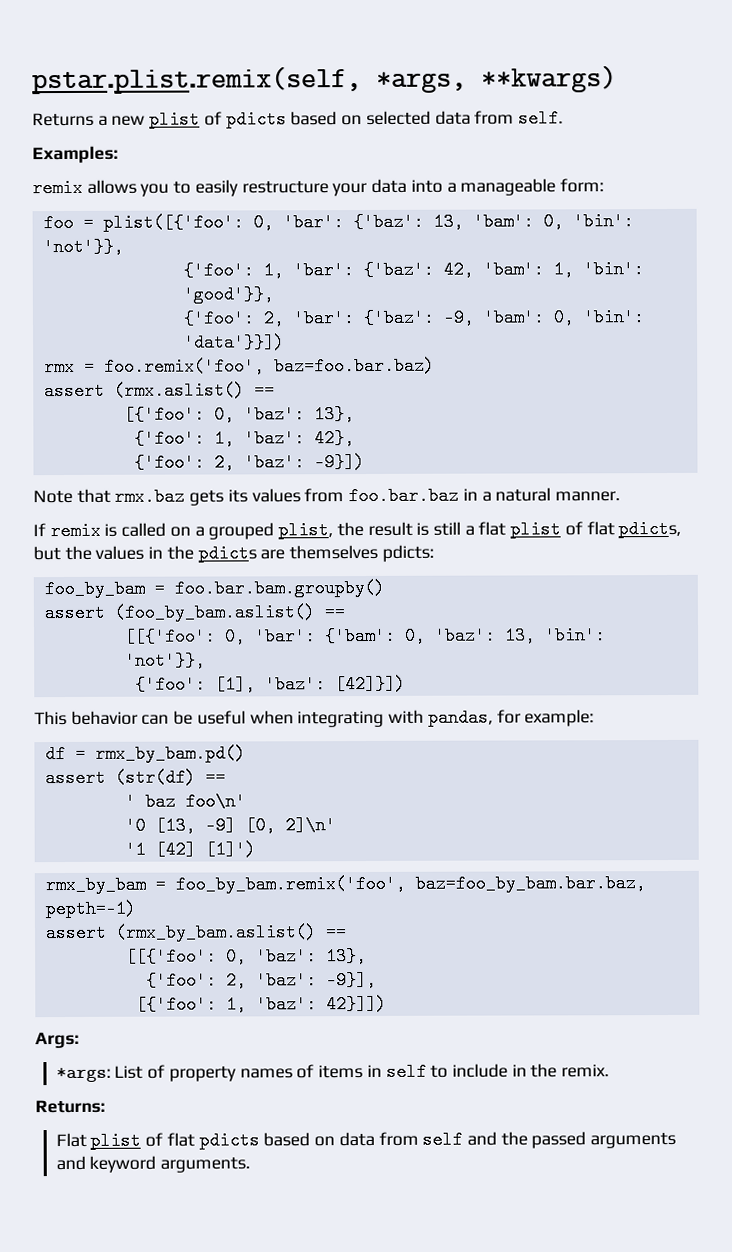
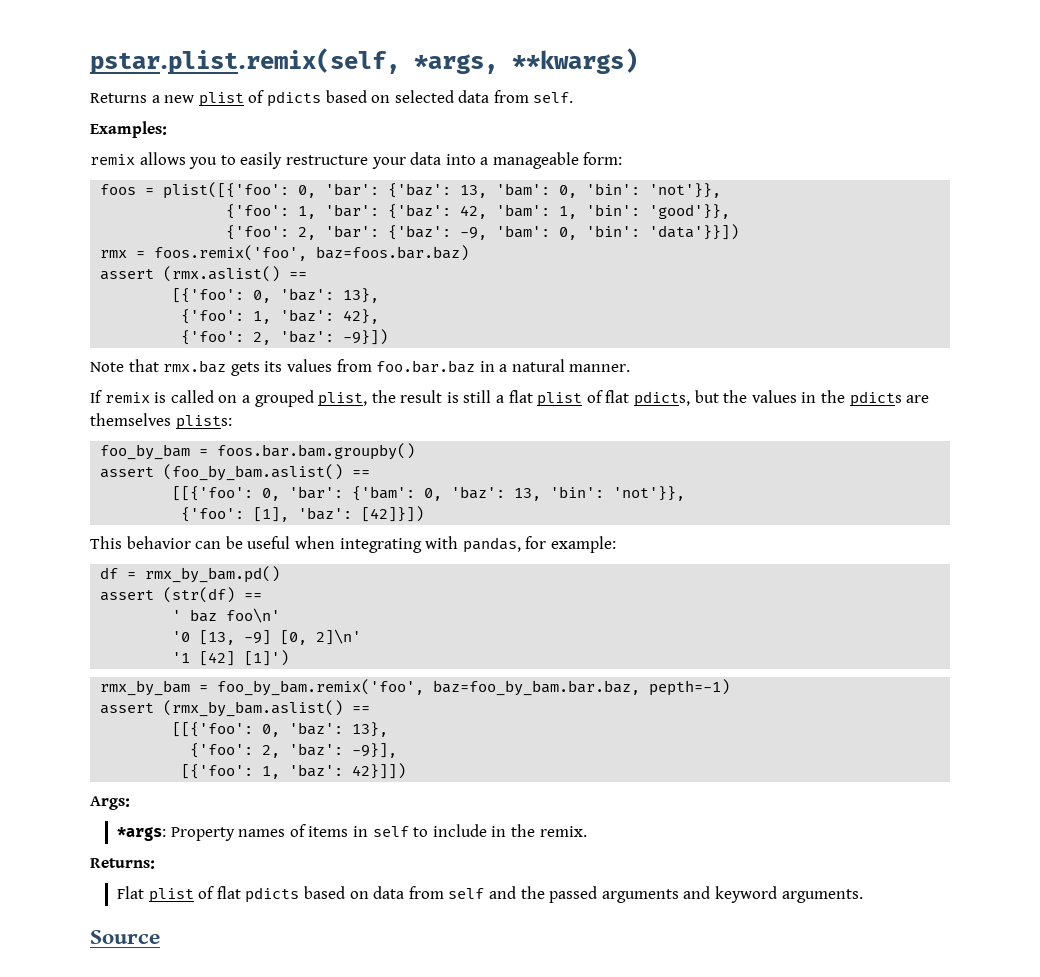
[42,213,74,233] foo -> [100,184,137,195] foos
[103,356,435,376] foo.remix('foo', baz=foo.bar.baz) -> [154,245,470,261] foos.remix('foo', baz=foos.bar.baz)
[381,544,434,562] pdicts: -> [175,415,232,430] plists:
[173,578,385,598] foo.bar.bam.groupby() -> [217,443,416,460] foos.bar.bam.groupby()
[114,1064,236,1082] List of property -> [170,827,235,841] Property
(251, 1164) none -> [90,930,160,944] // Source

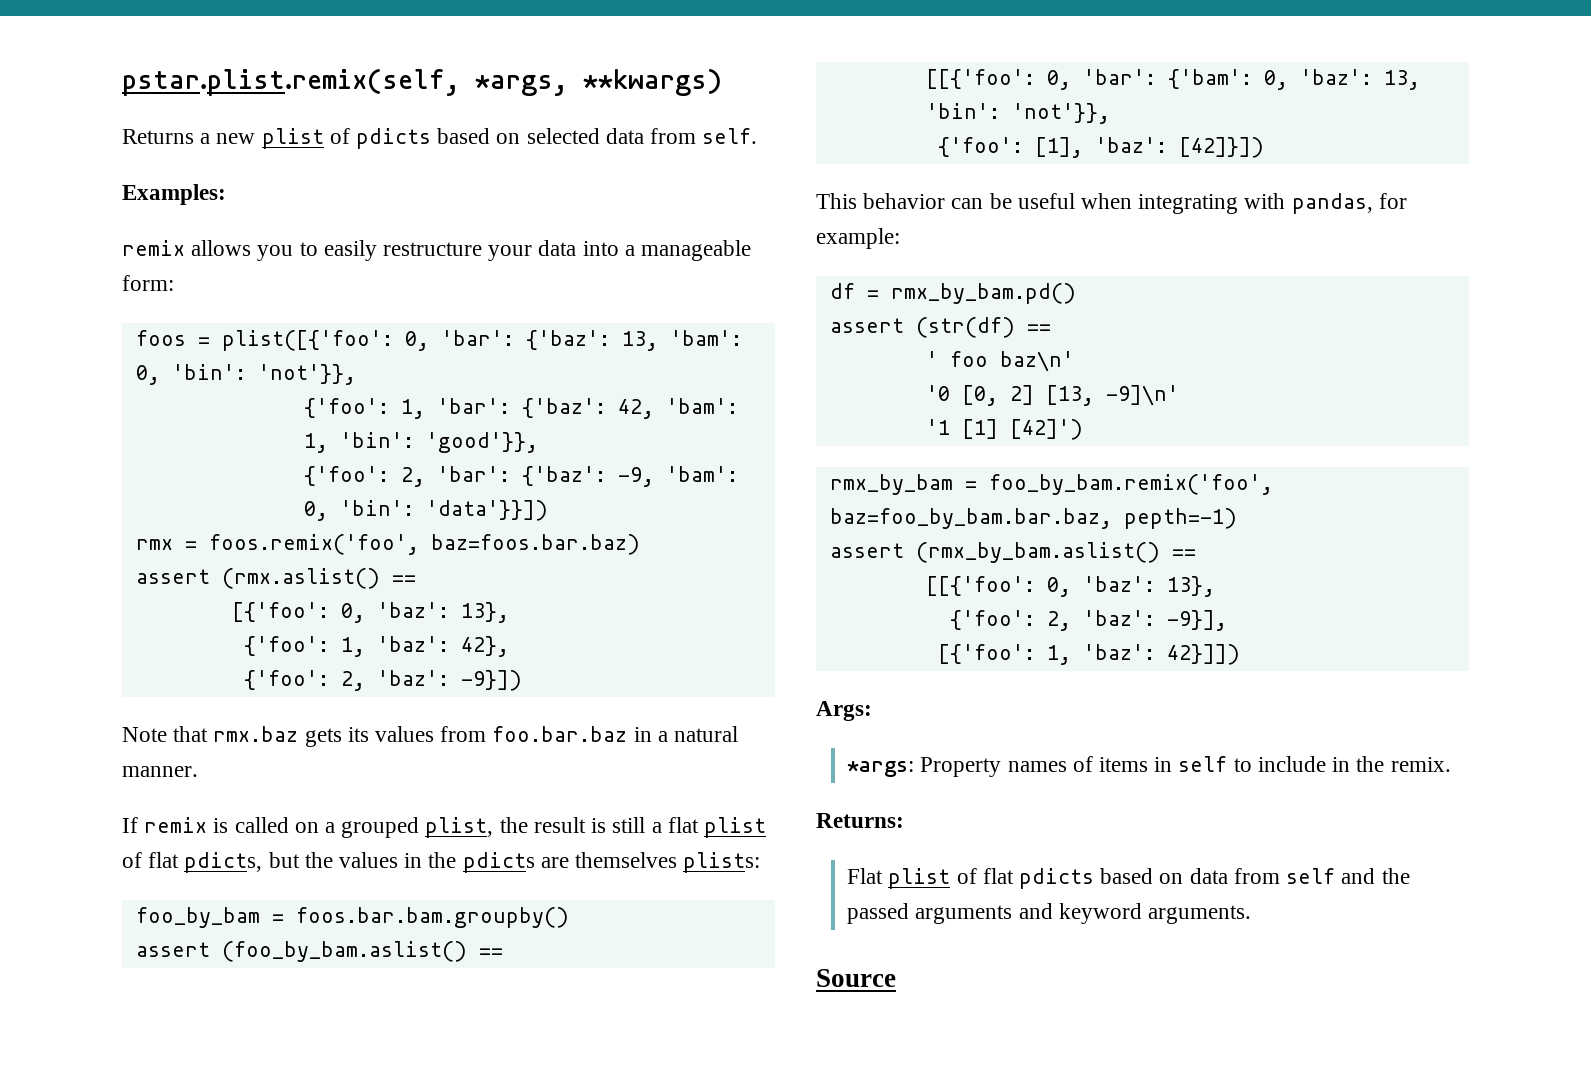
[190,608,281,623] baz foo\n' -> [949,351,1074,372] foo baz\n'
[199,629,362,645] [13, -9] [0, 2]\n' -> [961,385,1179,406] [0, 2] [13, -9]\n'
[199,650,290,666] [42] [1]') -> [961,419,1083,440] [1] [42]')

